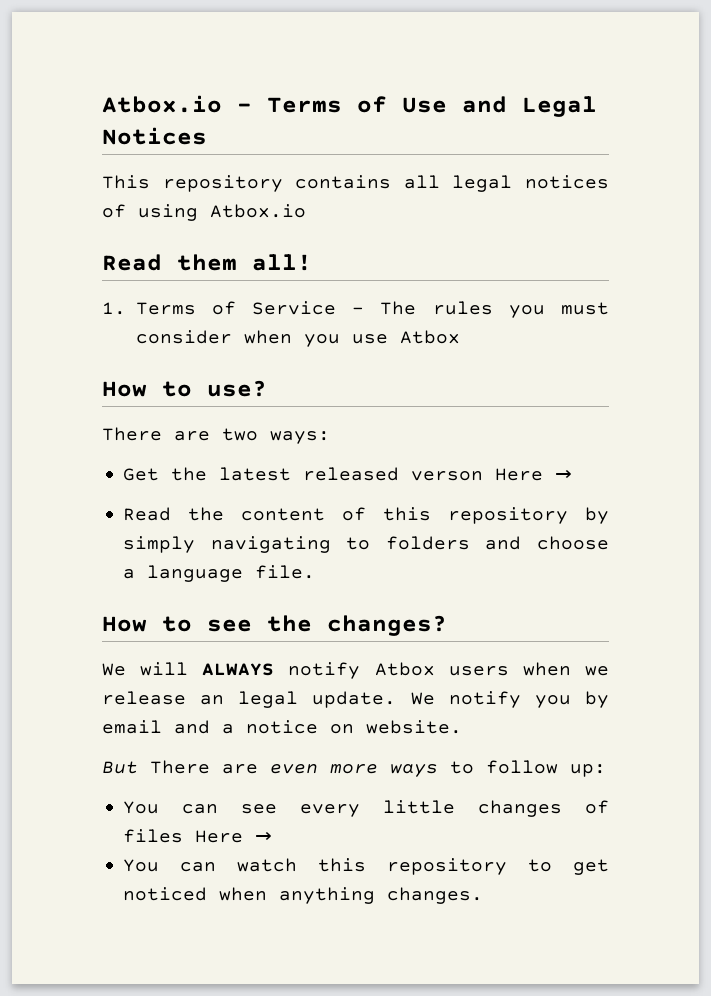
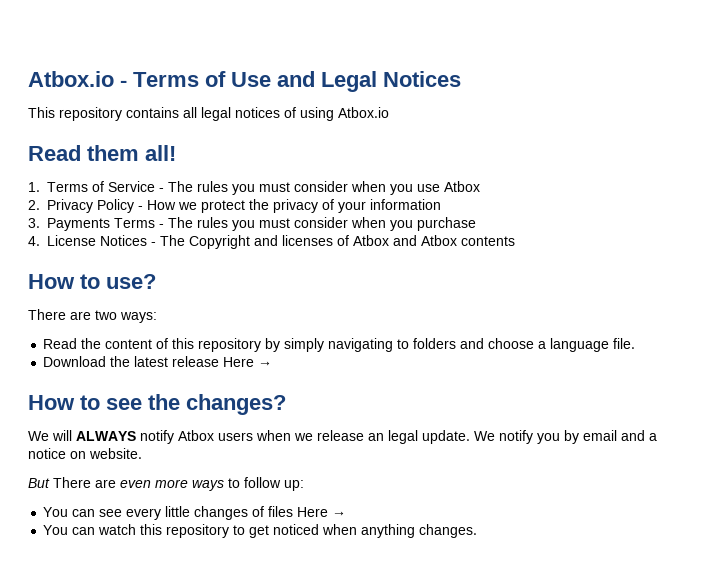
(460, 337) none -> [28,199,441,213] [28,217,476,231] [28,235,515,249] // 2. Privacy Policy - How we protect the privacy of your information // 3. Payments Terms - The rules you must consider when you purchase // 4. License Notices - The Copyright and licenses of Atbox and Atbox contents
[123,467,573,481] // Get the latest released verson Here → -> (157, 317) none
(316, 572) none -> [43,356,273,367] // Download the latest release Here →

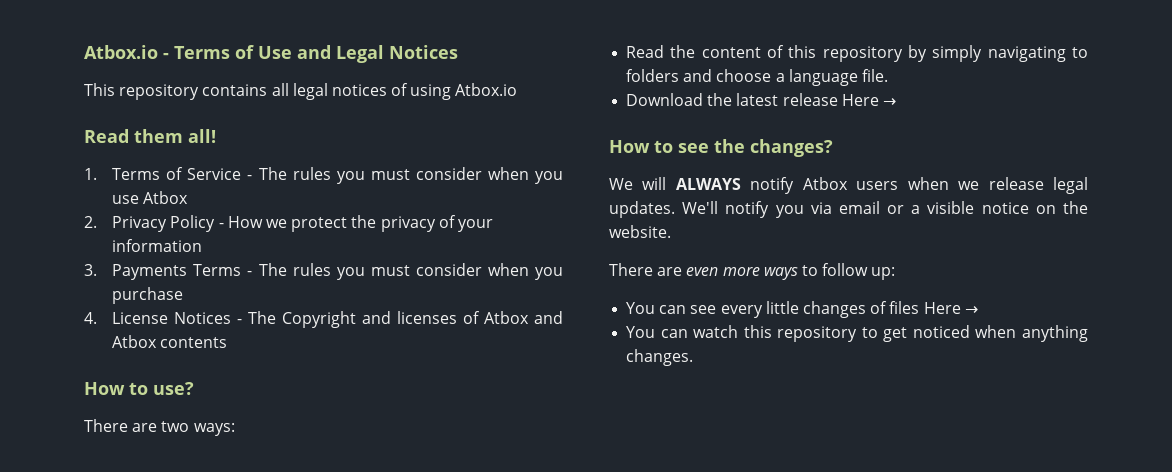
[368,430,657,444] an legal update. We notify you by email and a -> [1053,177,1088,194] [609,201,975,218] legal updates. We'll notify you via email or a visible
(86, 455) none -> [1063,201,1088,214] the
[28,478,50,488] But -> (671, 231) none

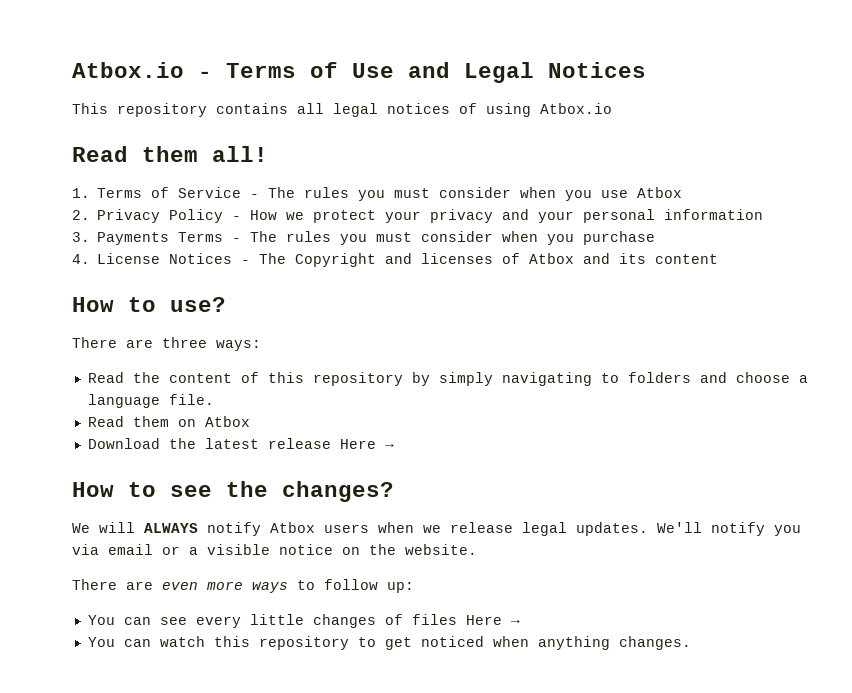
[351,215,493,232] the privacy of your -> [385,209,656,223] your privacy and your personal
[112,335,228,348] Atbox contents -> [619,253,719,264] its content
[161,421,190,432] two -> [162,337,207,348] three
(888, 75) none -> [87,416,250,427] // Read them on Atbox

